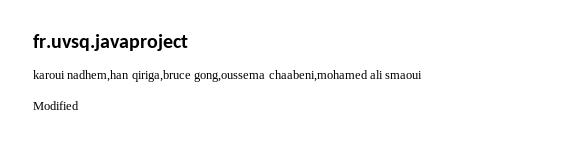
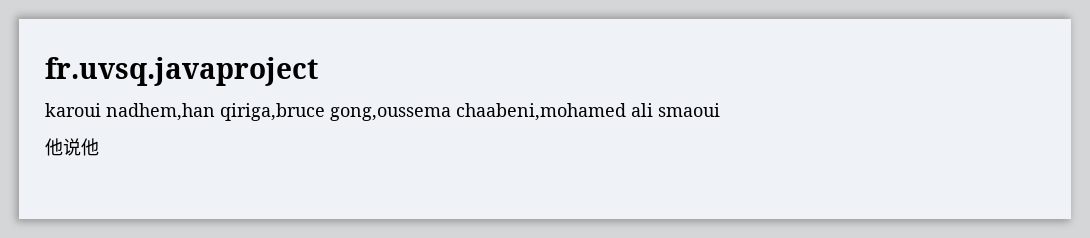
[33,101,79,110] Modified -> [45,138,99,156] 他说他

